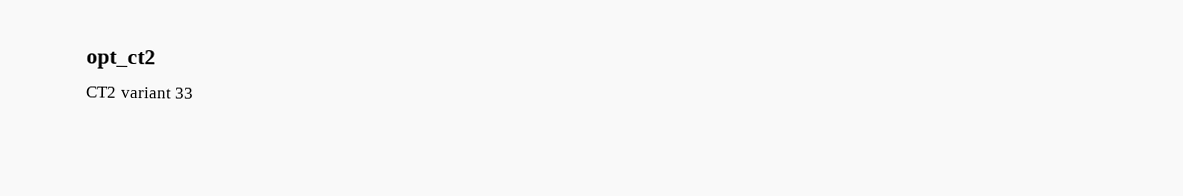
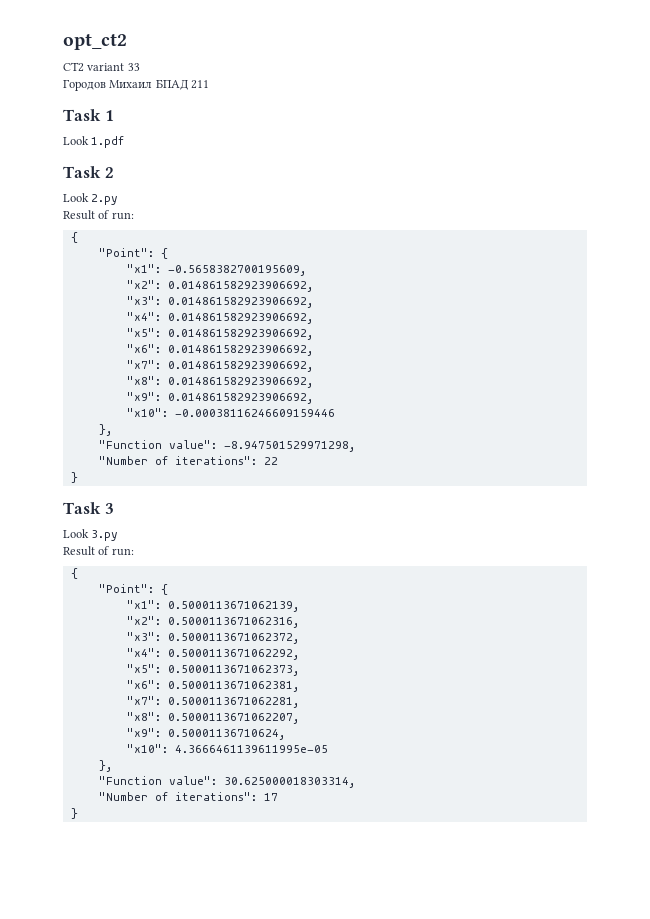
(195, 93) none -> [63,79,210,91] [63,109,114,121] [63,136,125,148] [63,166,114,178] [63,193,119,205] [63,210,134,220] [70,232,78,243] [98,248,168,259] [126,264,306,276] [126,280,313,292] [126,296,313,308] [126,312,313,324] [126,328,313,340] [126,344,313,356] [126,360,313,372] [126,376,313,388] [126,392,313,404] [126,408,335,417] [98,424,112,436] [98,440,355,452] [98,456,278,465] [70,472,78,483] [63,502,114,514] [63,529,119,541] [63,546,134,556] [70,568,78,579] [98,584,168,595] [126,600,299,612] [126,616,299,628] [126,632,299,644] [126,648,299,660] [126,664,299,676] [126,680,299,692] [126,696,299,708] [126,712,299,724] [126,728,285,740] [126,744,328,753] [98,760,112,772] [98,776,355,788] [98,792,278,801] [70,808,78,819] // Городов Михаил БПАД 211 // Task 1 // Look 1.pdf // Task 2 // Look 2.py // Result of run: // { // "Point": { // "x1": -0.5658382700195609, // "x2": 0.014861582923906692, // "x3": 0.014861582923906692, // "x4": 0.014861582923906692, // "x5": 0.014861582923906692, // "x6": 0.014861582923906692, // "x7": 0.014861582923906692, // "x8": 0.014861582923906692, // "x9": 0.014861582923906692, // "x10": -0.00038116246609159446 // }, // "Function value": -8.947501529971298, // "Number of iterations": 22 // } // Task 3 // Look 3.py // Result of run: // { // "Point": { // "x1": 0.5000113671062139, // "x2": 0.5000113671062316, // "x3": 0.5000113671062372, // "x4": 0.5000113671062292, // "x5": 0.5000113671062373, // "x6": 0.5000113671062381, // "x7": 0.5000113671062281, // "x8": 0.5000113671062207, // "x9": 0.50001136710624, // "x10": 4.3666461139611995e-05 // }, // "Function value": 30.625000018303314, // "Number of iterations": 17 // }

